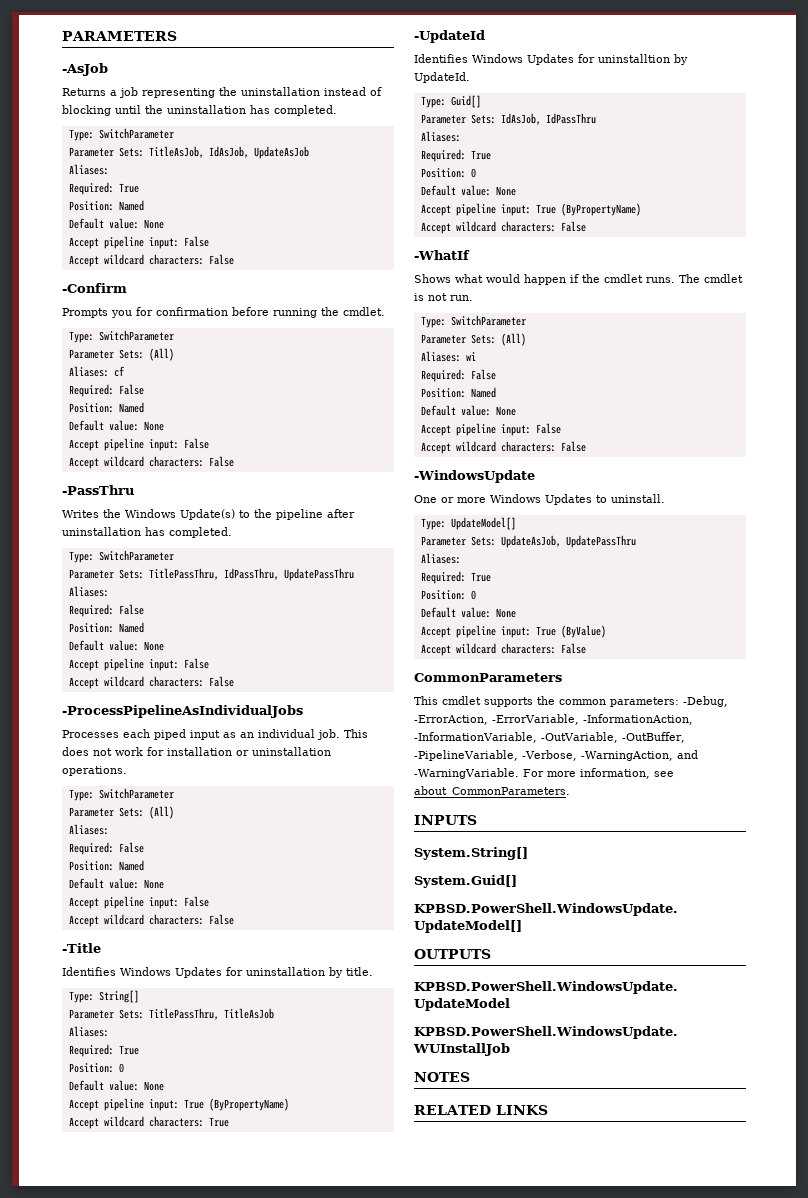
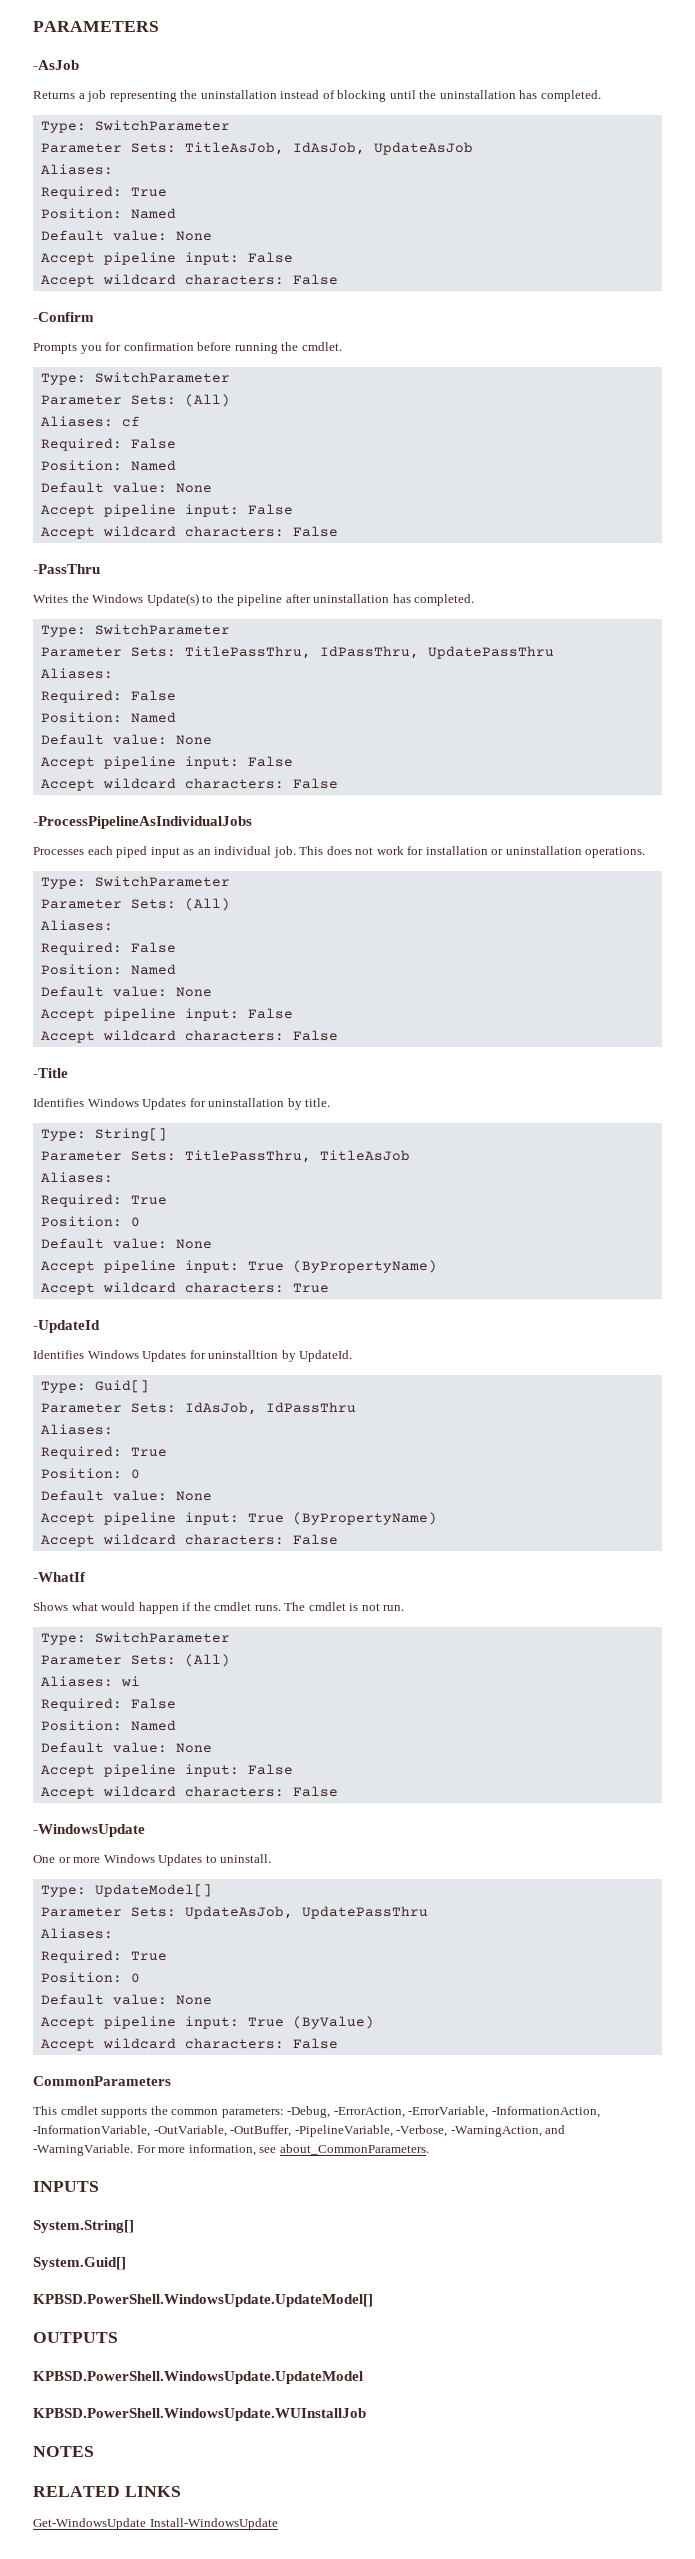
(548, 1110) none -> [33,2518,278,2530] // Get-WindowsUpdate Install-WindowsUpdate

